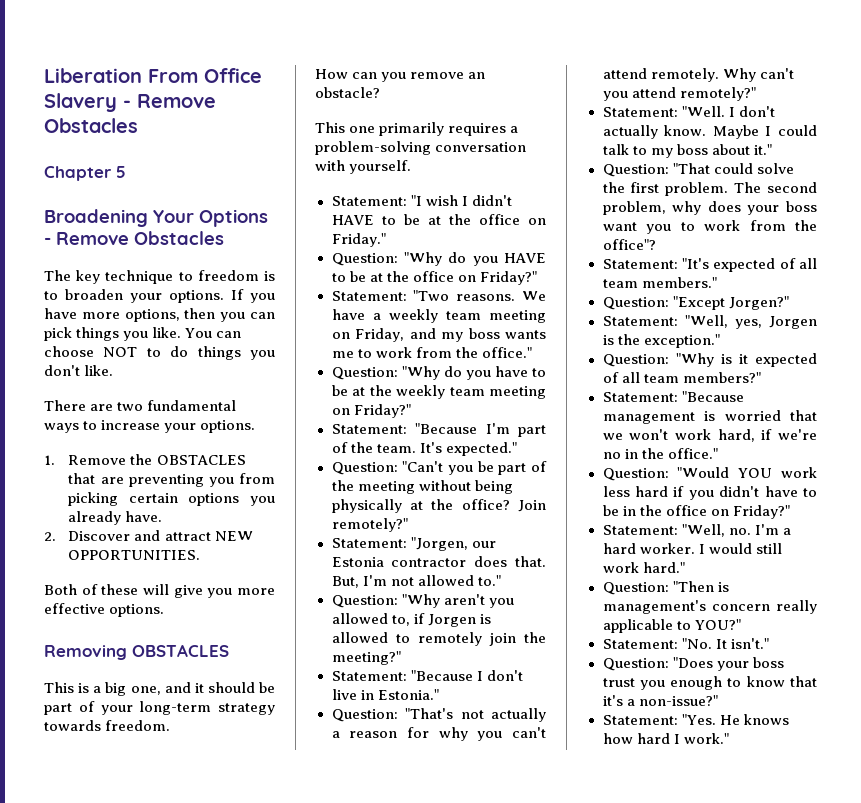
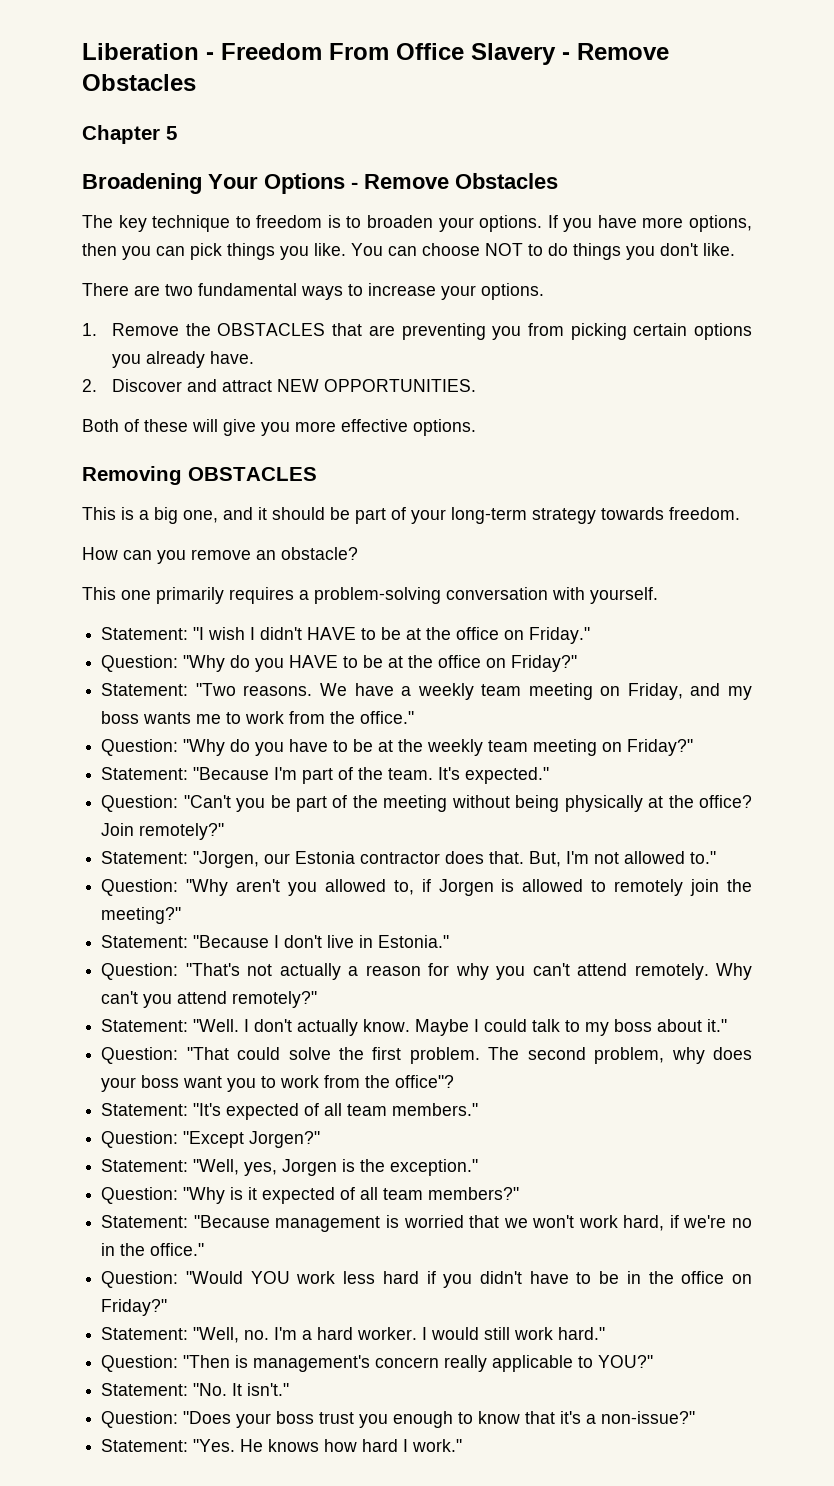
(142, 75) none -> [206,43,322,60] - Freedom

